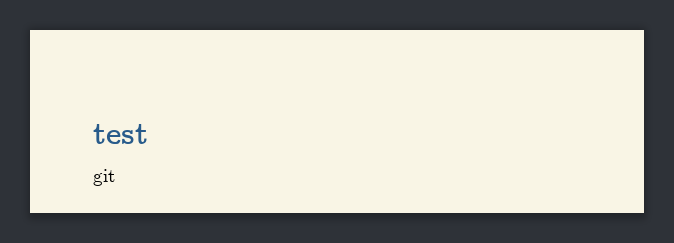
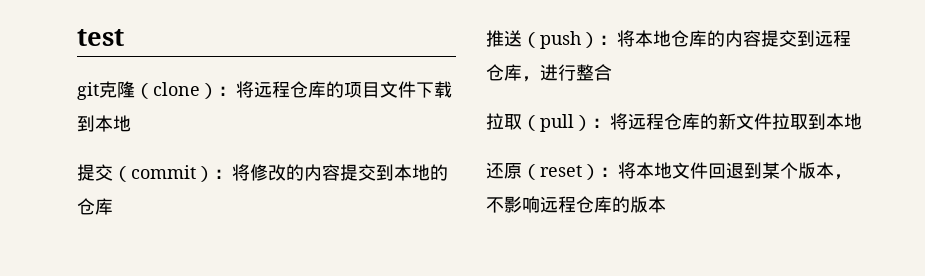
(115, 177) none -> [99,81,452,99] [77,115,131,132] [77,164,448,182] [77,198,113,215] [486,30,851,49] [486,64,612,82] [486,113,862,132] [486,162,852,180] [486,196,666,213] 克隆（clone）：将远程仓库的项目文件下载到本地 // 提交（commit）：将修改的内容提交到本地的仓库 // 推送（push）：将本地仓库的内容提交到远程仓库，进行整合 // 拉取（pull）：将远程仓库的新文件拉取到本地 // 还原（reset）：将本地文件回退到某个版本，不影响远程仓库的版本

